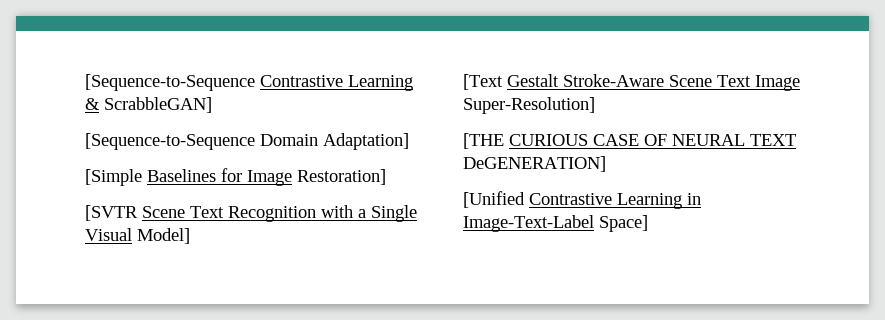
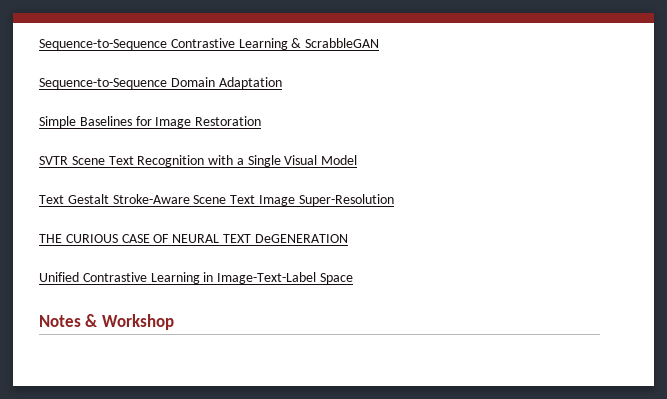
[85,74,255,91] [Sequence-to-Sequence -> [39,39,167,50] Sequence-to-Sequence
[104,97,212,113] [85,133,409,150] [85,169,142,186] ScrabbleGAN] // [Sequence-to-Sequence Domain Adaptation] // [Simple -> [305,38,380,48] [39,77,282,89] [39,116,76,128] ScrabbleGAN // Sequence-to-Sequence Domain Adaptation // Simple
[297,169,386,185] [85,205,138,221] Restoration] // [SVTR -> [195,116,262,126] [39,156,68,165] Restoration // SVTR
[137,228,190,244] [463,74,503,90] Model] // [Text -> [321,155,358,165] [39,195,64,204] Model // Text
[463,97,595,114] [463,133,504,149] Super-Resolution] // [THE -> [298,194,394,206] [39,234,62,243] Super-Resolution // THE
[463,156,606,172] [463,191,525,208] DeGENERATION] // [Unified -> [254,234,348,243] [39,272,79,282] DeGENERATION // Unified
[599,215,648,232] Space] -> [319,273,353,284] [39,314,174,330] Space // Notes & Workshop

